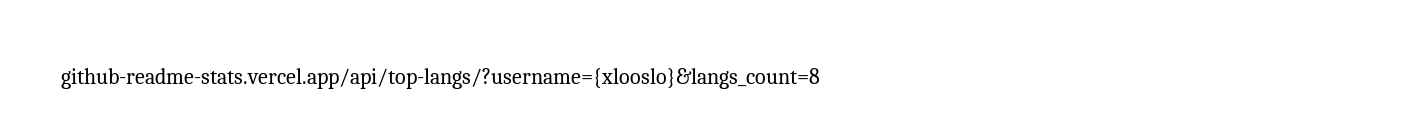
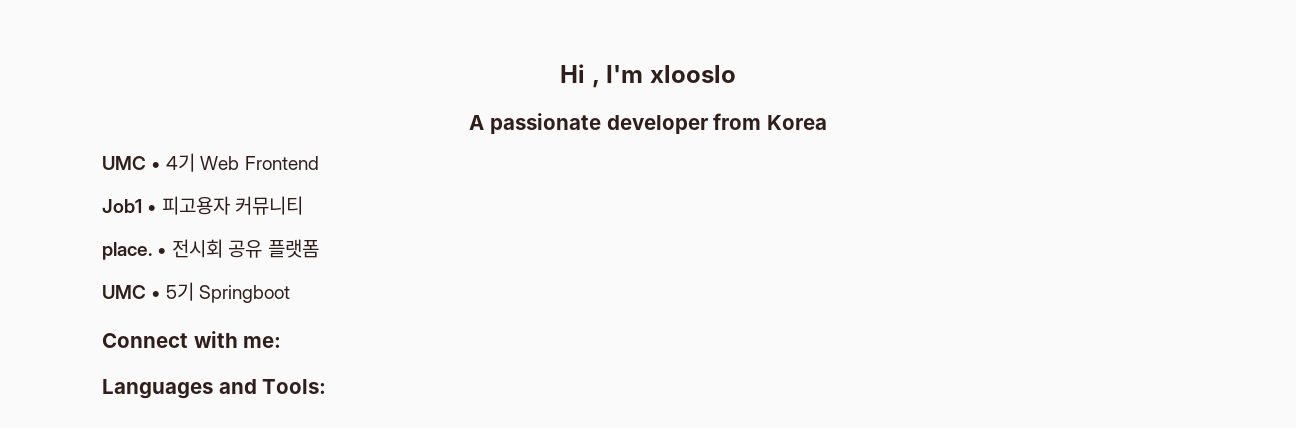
[61,68,820,89] github-readme-stats.vercel.app/api/top-langs/?username={xlooslo}&langs_count=8 -> [560,64,736,88] [469,113,827,134] [102,153,319,172] [102,196,304,215] [102,239,319,260] [102,282,291,303] [102,331,282,348] [102,379,327,399] Hi , I'm xlooslo // A passionate developer from Korea // UMC • 4기 Web Frontend // Job1 • 피고용자 커뮤니티 // place. • 전시회 공유 플랫폼 // UMC • 5기 Springboot // Connect with me: // Languages and Tools:

